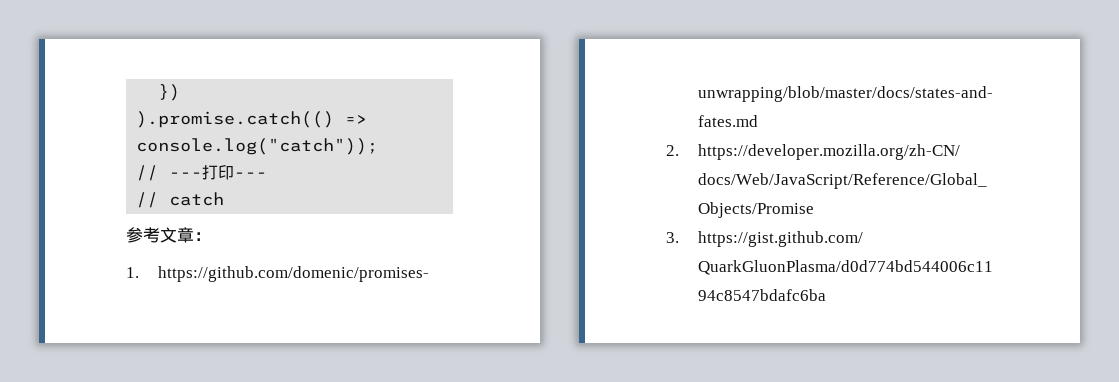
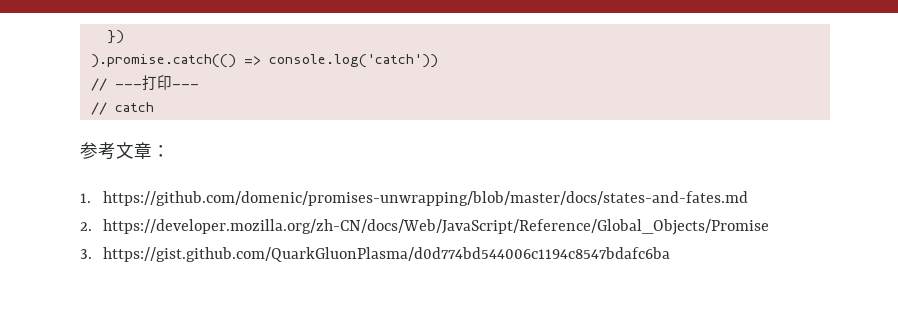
[136,138,379,155] console.log("catch")); -> [268,54,438,68] console.log('catch'))

